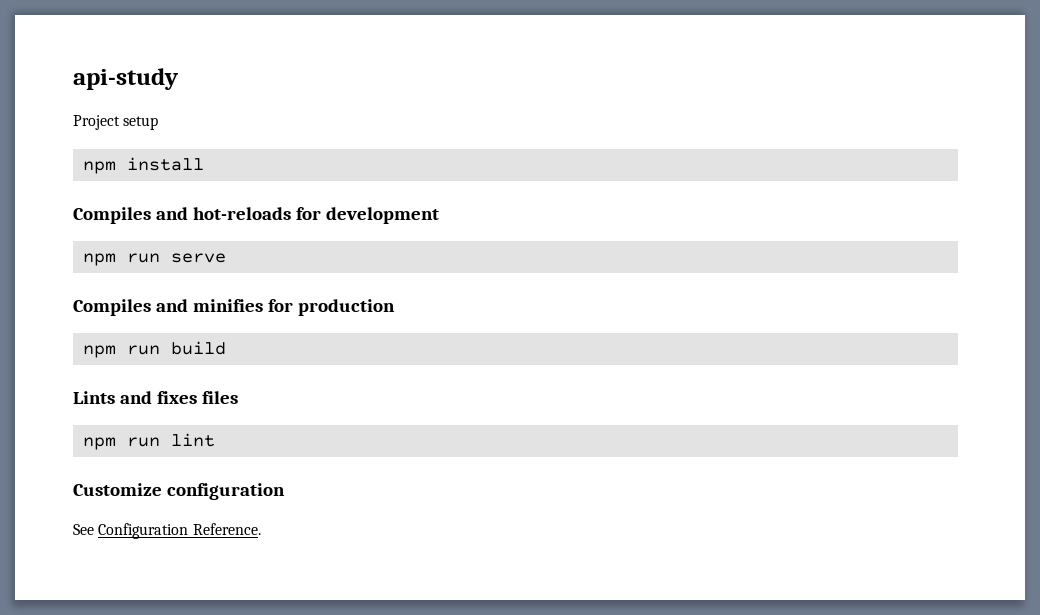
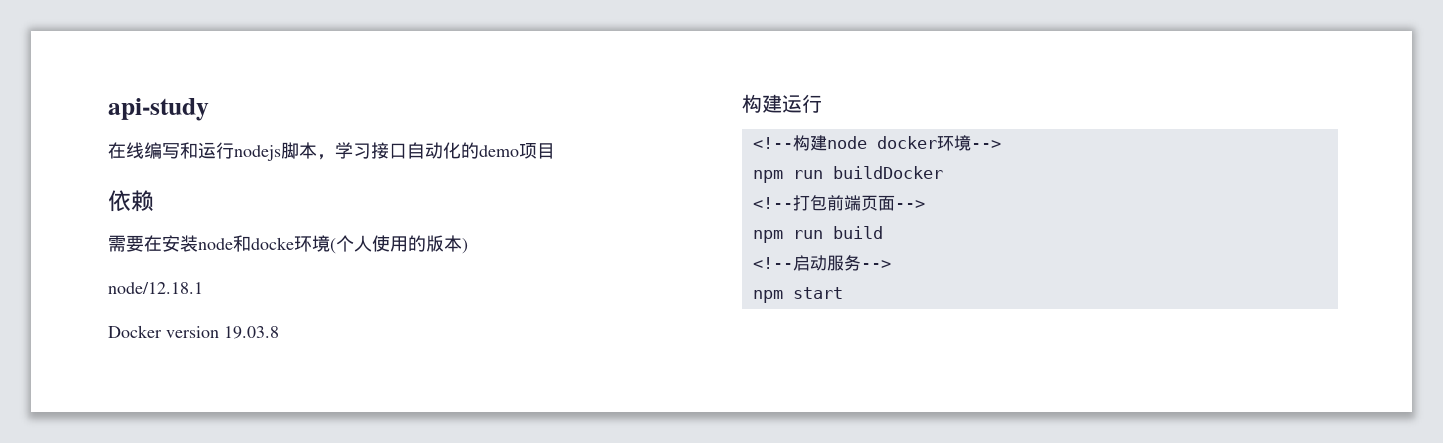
[73,115,159,130] [82,157,204,174] [73,207,439,224] [82,253,226,266] [73,299,395,316] [82,341,226,358] [73,391,238,404] [82,433,215,450] [73,483,285,500] [73,523,261,539] Project setup // npm install // Compiles and hot-reloads for development // npm run serve // Compiles and minifies for production // npm run build // Lints and fixes files // npm run lint // Customize configuration // See Configuration Reference. -> [108,142,555,161] [108,190,154,212] [108,235,468,254] [108,282,203,294] [108,325,279,339] [742,94,822,113] [752,135,1001,151] [752,166,943,183] [752,195,925,211] [752,226,883,243] [752,255,891,271] [752,287,843,303] 在线编写和运行nodejs脚本，学习接口自动化的demo项目 // 依赖 // 需要在安装node和docke环境(个人使用的版本) // node/12.18.1 // Docker version 19.03.8 // 构建运行 // <!--构建node docker环境--> // npm run buildDocker // <!--打包前端页面--> // npm run build // <!--启动服务--> // npm start

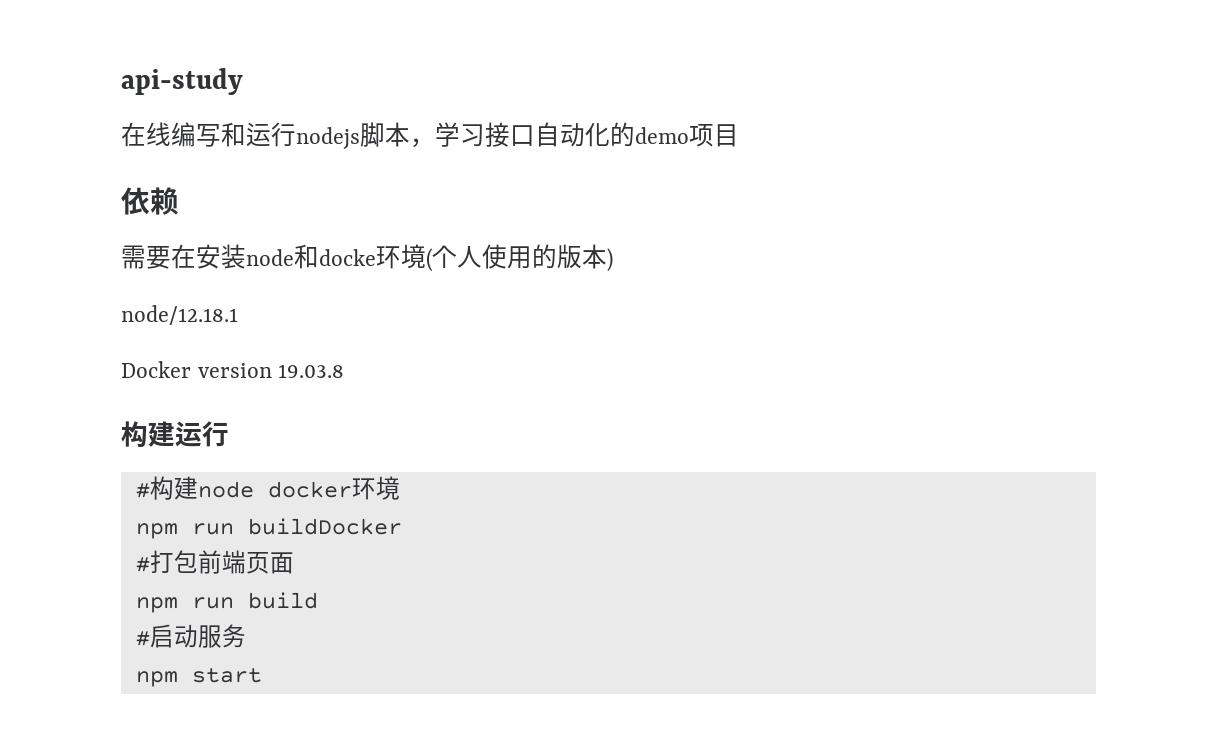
[752,137,793,149] <!-- -> [135,483,150,498] #
[970,140,1001,149] --> -> (400, 488) none
[752,197,793,209] <!-- -> [135,557,150,572] #
[894,200,925,209] --> -> (294, 563) none
[752,257,793,269] <!-- -> [135,631,150,646] #
[860,260,891,269] --> -> (246, 636) none

